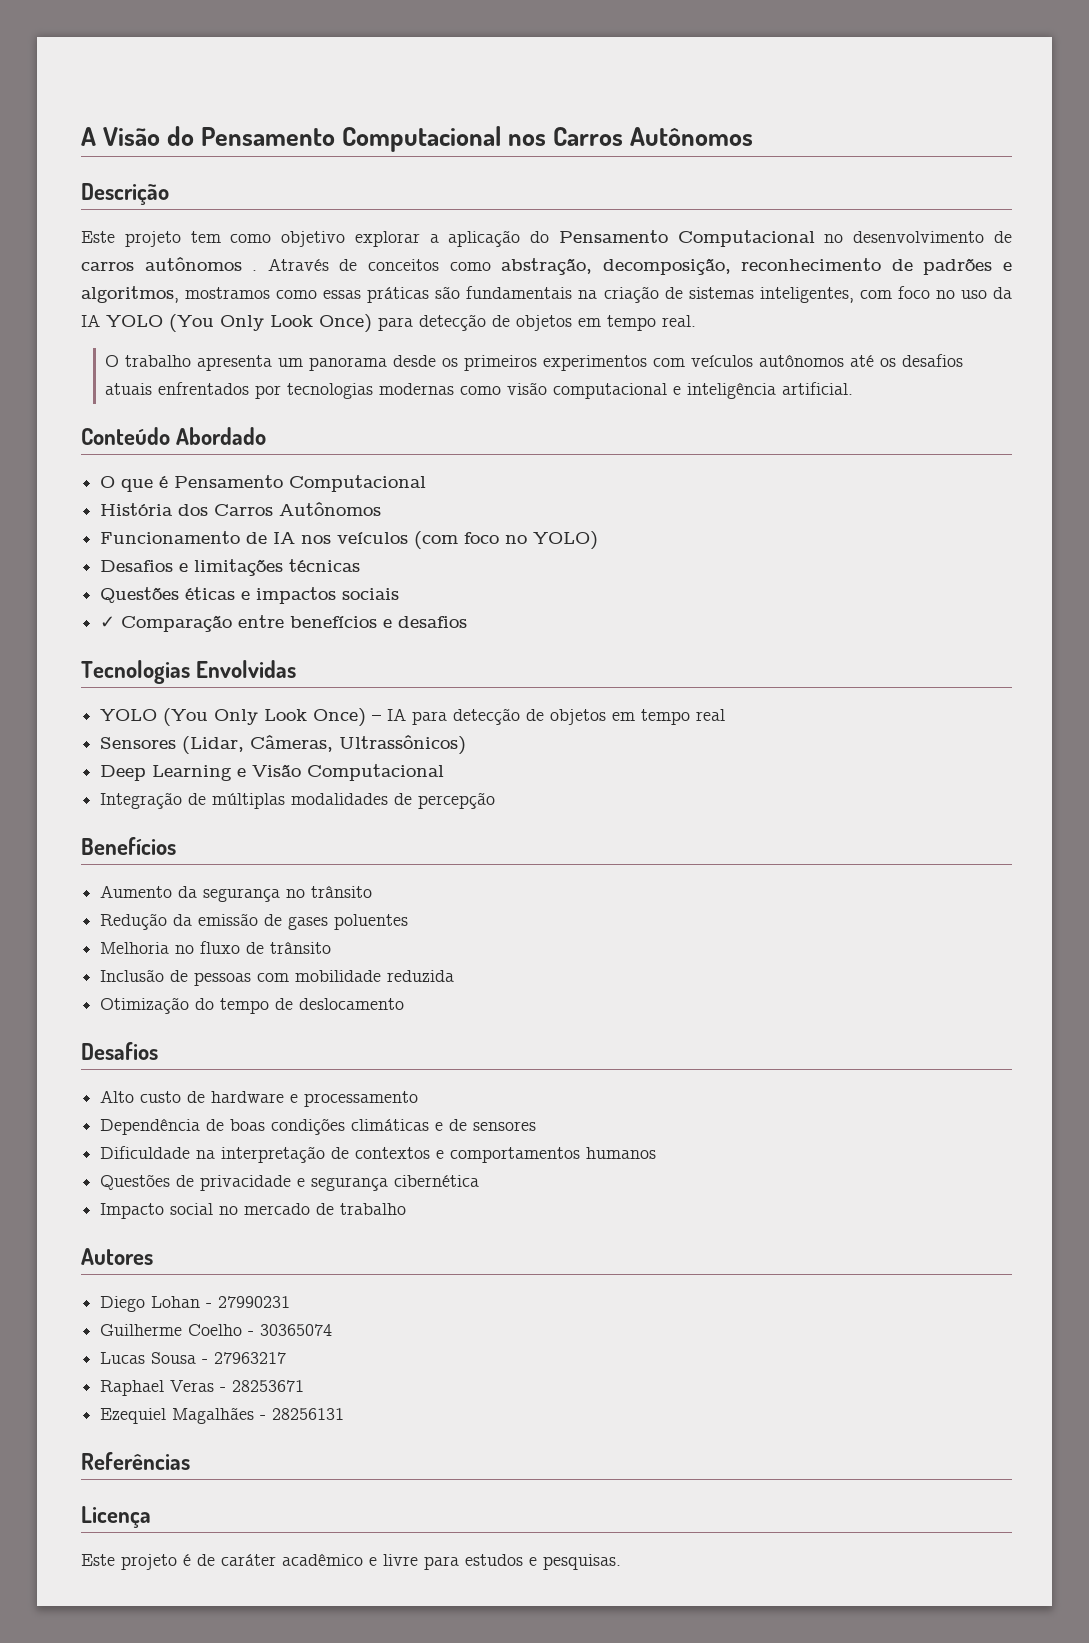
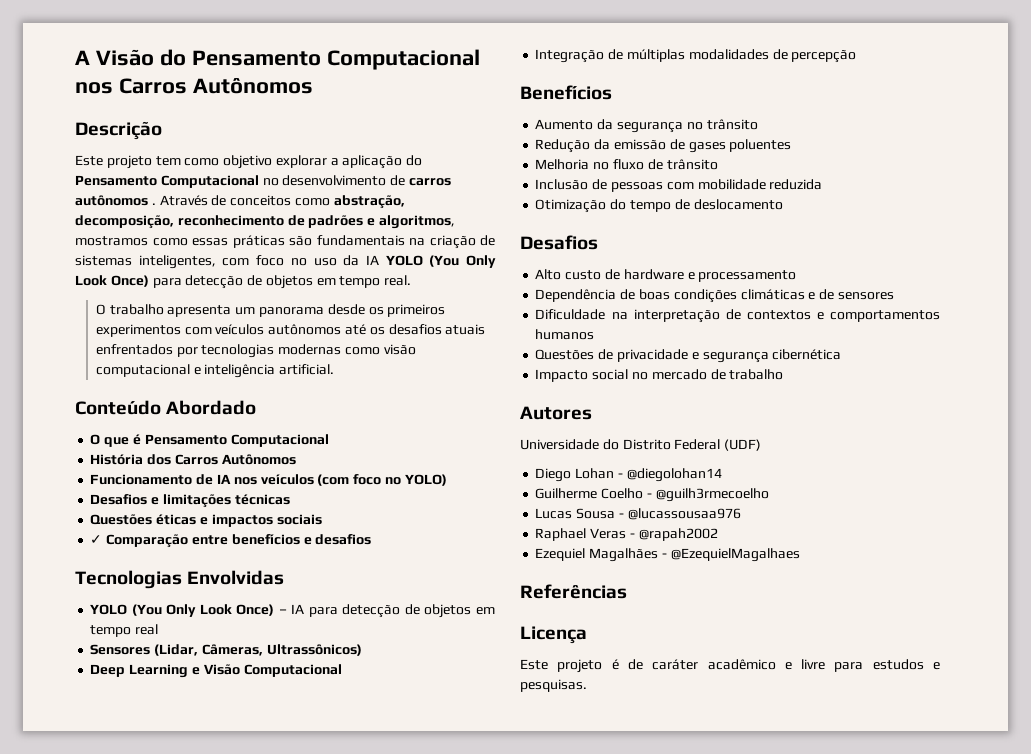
(153, 1256) none -> [520,439,762,451] // Universidade do Distrito Federal (UDF)
[218,1296,291,1308] 27990231 -> [626,468,722,482] @diegolohan14
[260,1324,333,1336] 30365074 -> [655,488,769,502] @guilh3rmecoelho
[214,1352,287,1364] 27963217 -> [627,508,741,520] @lucassousaa976
[232,1380,305,1392] 28253671 -> [638,528,718,541] @rapah2002
[272,1408,345,1420] 28256131 -> [670,548,800,562] @EzequielMagalhaes

